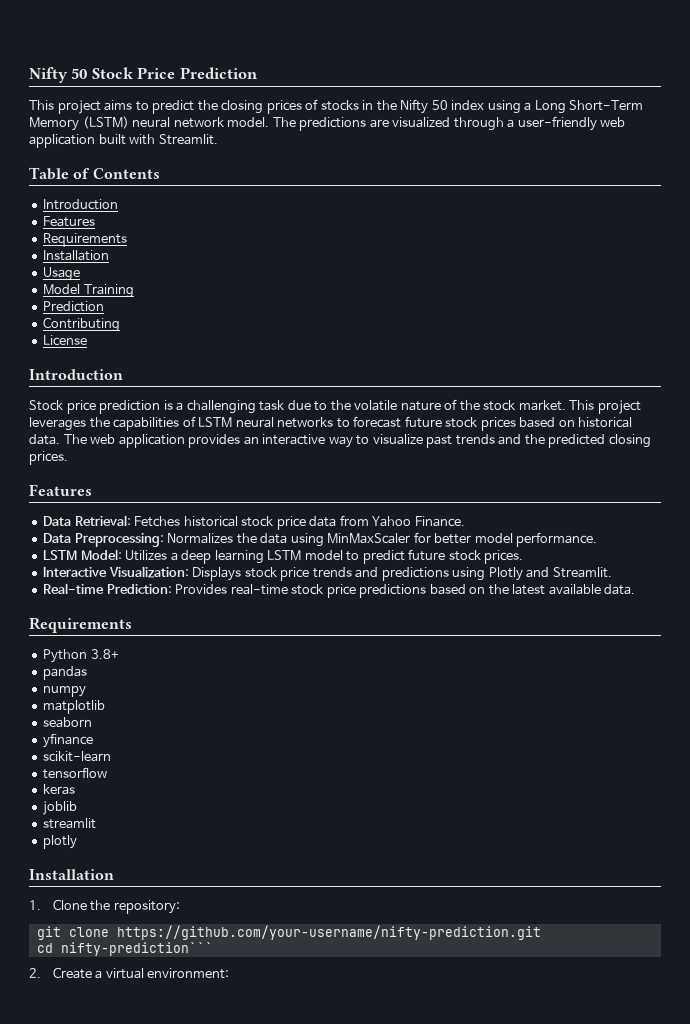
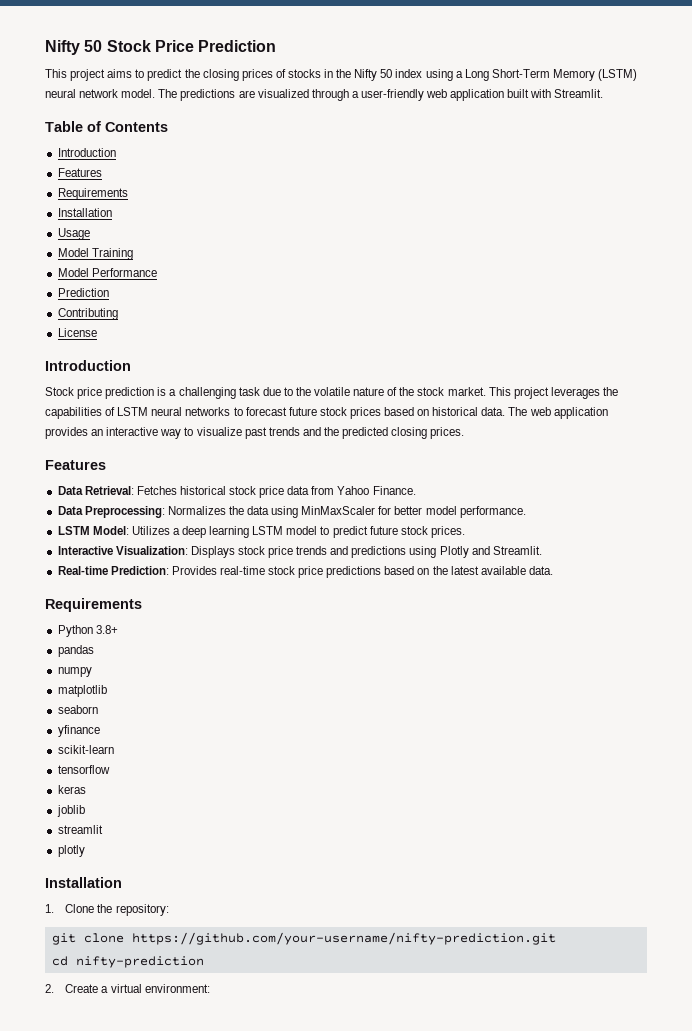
(134, 291) none -> [57,268,157,277] // Model Performance
[60,942,213,956] nifty-prediction``` -> [75,956,204,968] nifty-prediction

